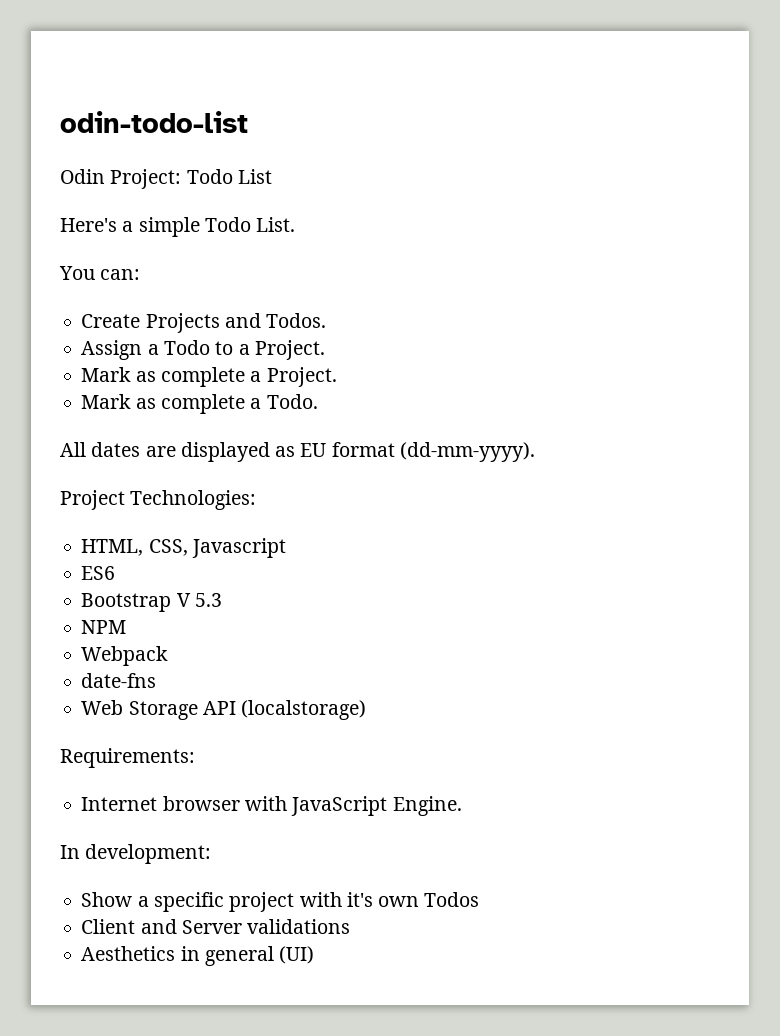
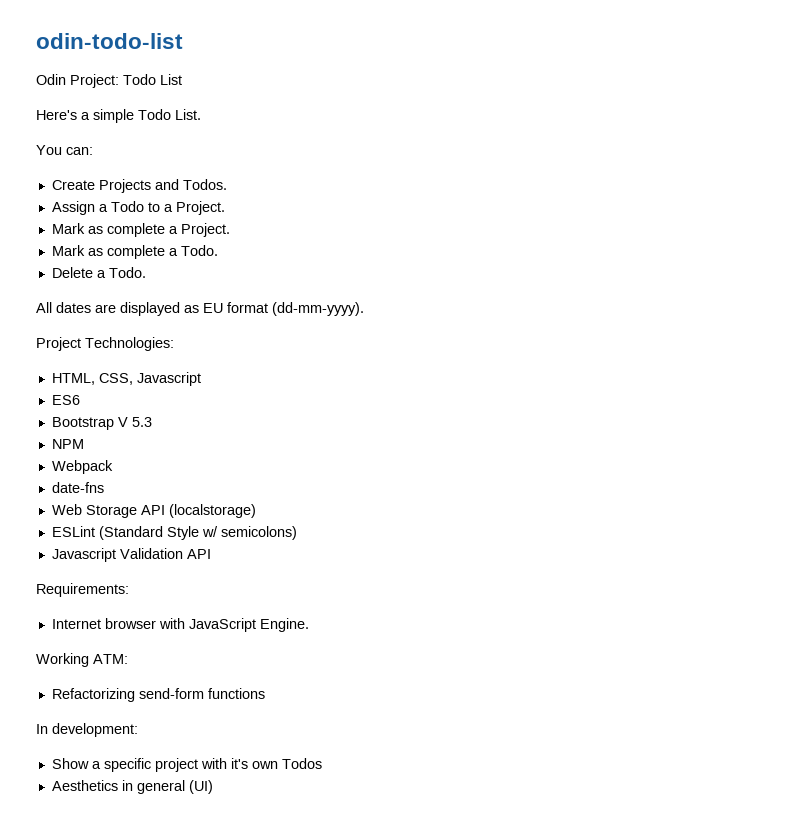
(318, 401) none -> [51,267,146,278] // Delete a Todo.
(367, 710) none -> [51,526,297,540] [51,548,211,562] // ESLint (Standard Style w/ semicolons) // Javascript Validation API
(462, 806) none -> [36,653,128,667] [51,688,265,702] // Working ATM: // Refactorizing send-form functions
[81,919,351,934] // Client and Server validations -> (322, 763) none

